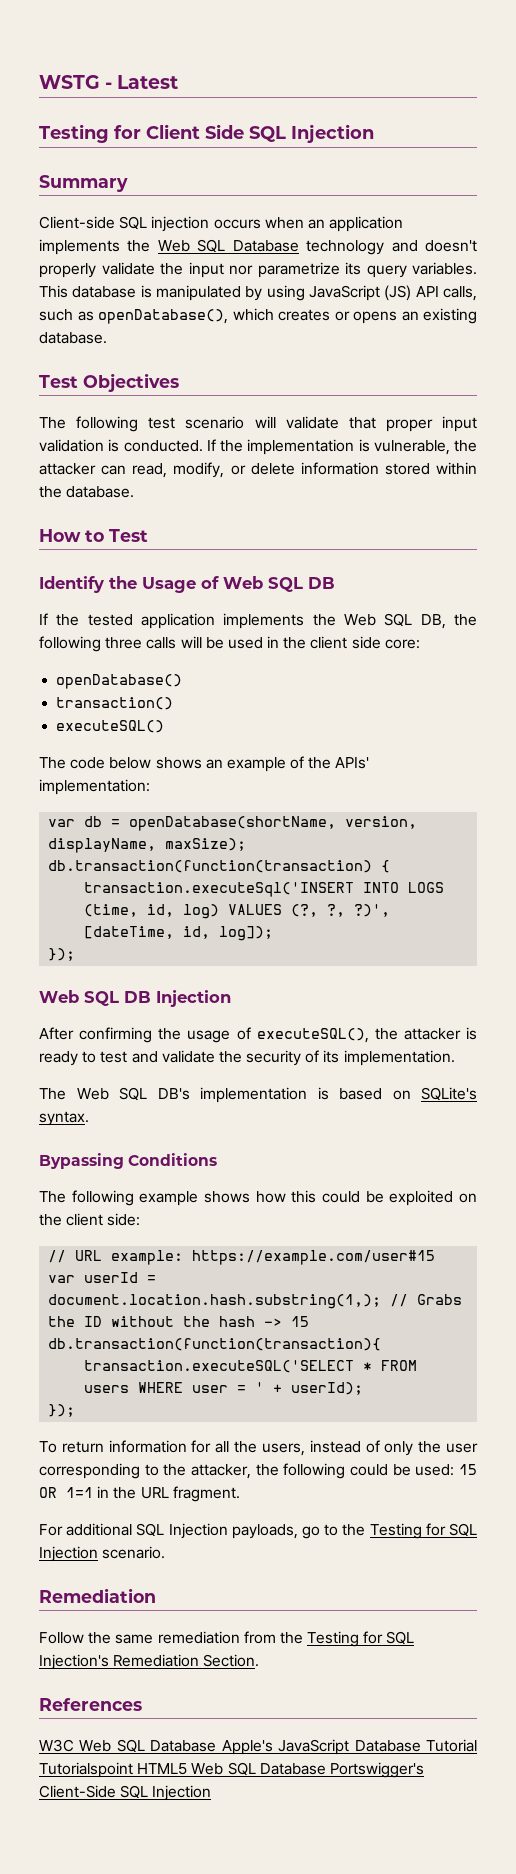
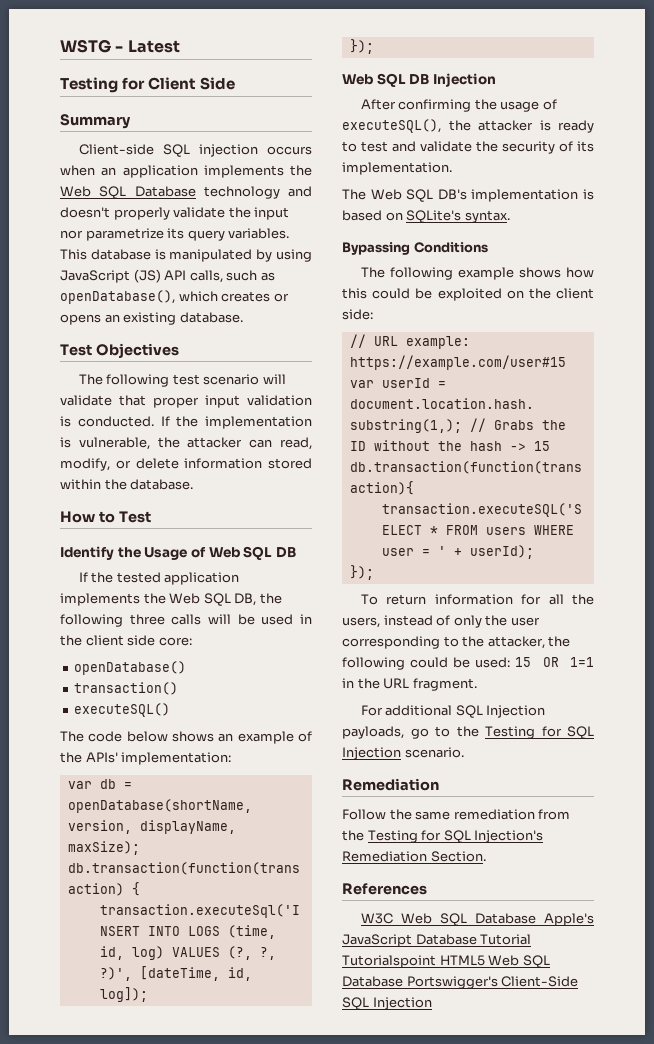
[249,124,374,143] SQL Injection -> (236, 83) none

